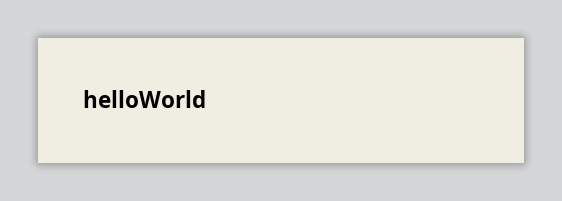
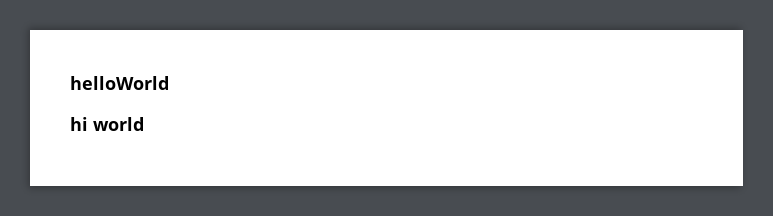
(206, 99) none -> [70,117,144,131] // hi world

